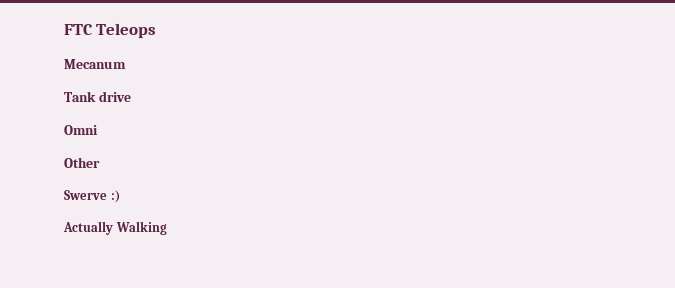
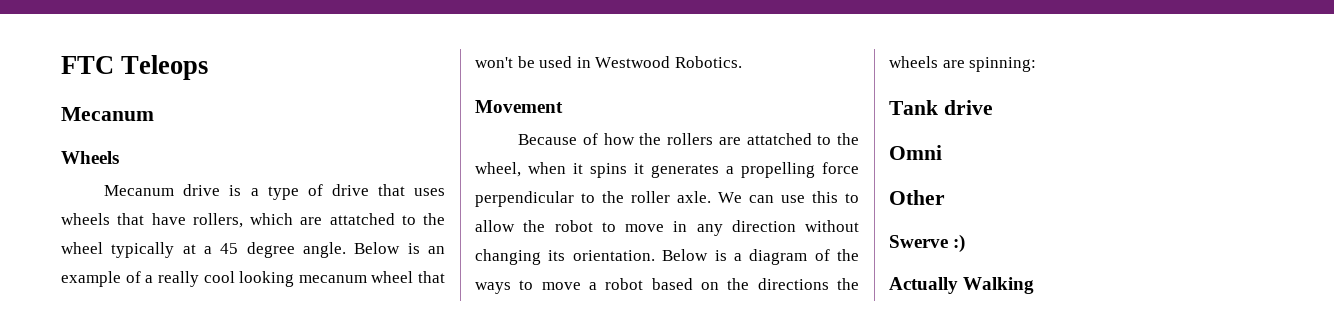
(126, 64) none -> [61,151,119,164] [104,184,445,200] [61,213,445,228] [61,242,445,258] [61,271,445,287] [475,56,742,68] [475,100,563,113] [518,133,859,145] [475,162,859,178] [475,191,859,207] [475,220,859,236] [475,249,859,265] [475,278,859,294] [889,56,1037,72] // Wheels // Mecanum drive is a type of drive that uses wheels that have rollers, which are attatched to the wheel typically at a 45 degree angle. Below is an example of a really cool looking mecanum wheel that won't be used in Westwood Robotics. // Movement // Because of how the rollers are attatched to the wheel, when it spins it generates a propelling force perpendicular to the roller axle. We can use this to allow the robot to move in any direction without changing its orientation. Below is a diagram of the ways to move a robot based on the directions the wheels are spinning:

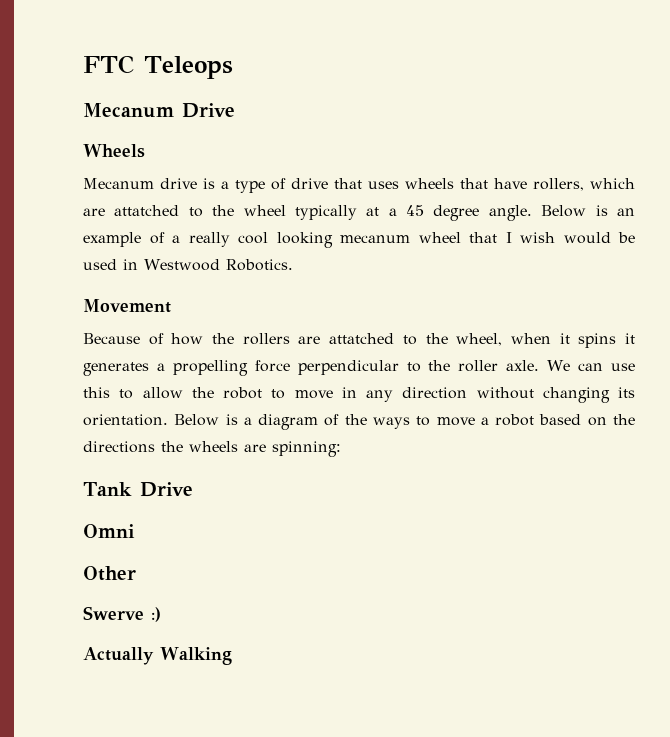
(154, 114) none -> [182,103,235,118] Drive
[475,57,513,68] won't -> [505,232,611,244] I wish would
[943,100,993,115] drive -> [139,482,193,497] Drive

